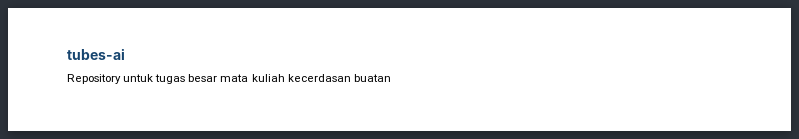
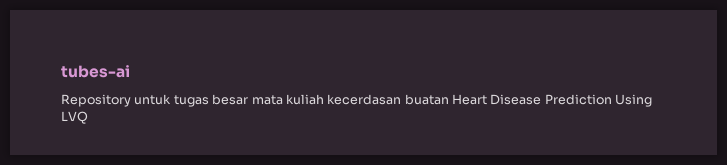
(391, 78) none -> [452,94,653,107] [61,111,88,124] Heart Disease Prediction Using LVQ

